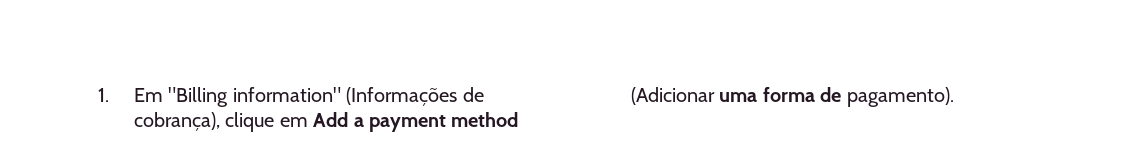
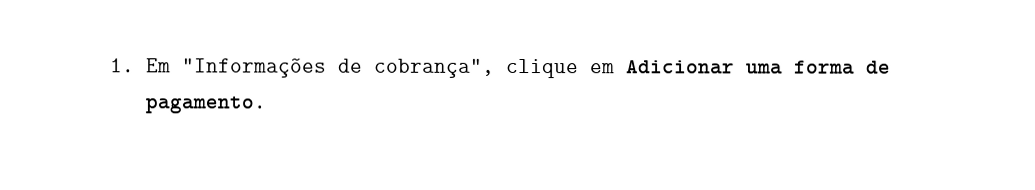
[168,87,484,107] [134,112,519,132] [631,87,716,105] "Billing information" (Informações de cobrança), clique em Add a payment method (Adicionar -> [182,58,736,79] "Informações de cobrança", clique em Adicionar
[846,87,954,107] pagamento). -> [145,96,267,114] pagamento.

